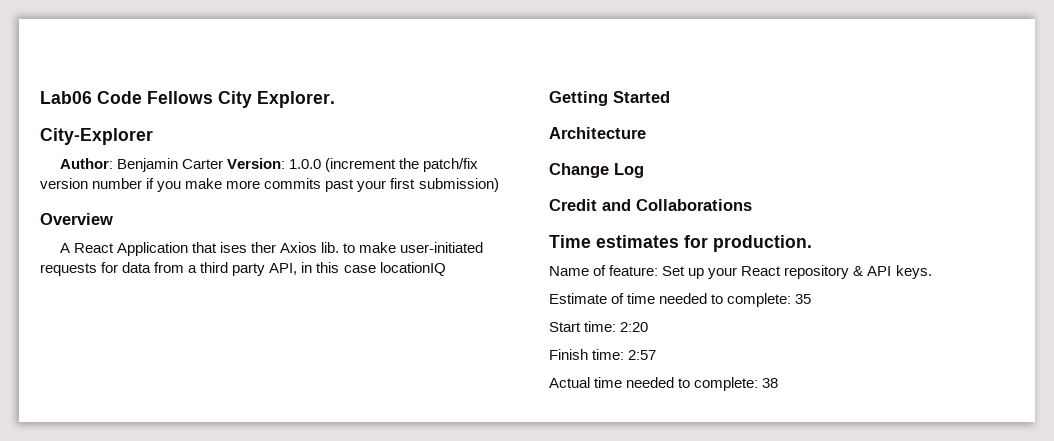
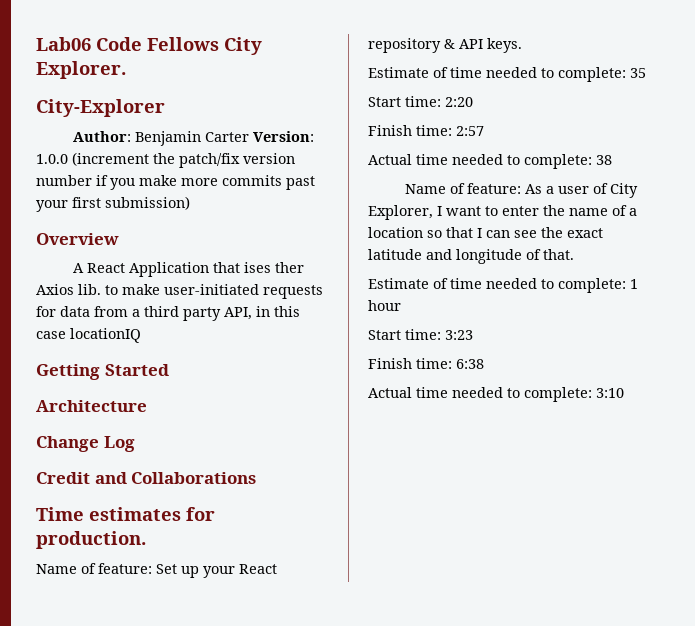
(779, 383) none -> [404,183,638,198] [368,205,637,220] [368,227,603,238] [368,249,574,264] [368,278,638,293] [368,300,401,311] [368,329,473,340] [368,358,484,369] [368,387,624,402] // Name of feature: As a user of City Explorer, I want to enter the name of a location so that I can see the exact latitude and longitude of that. // Estimate of time needed to complete: 1 hour // Start time: 3:23 // Finish time: 6:38 // Actual time needed to complete: 3:10

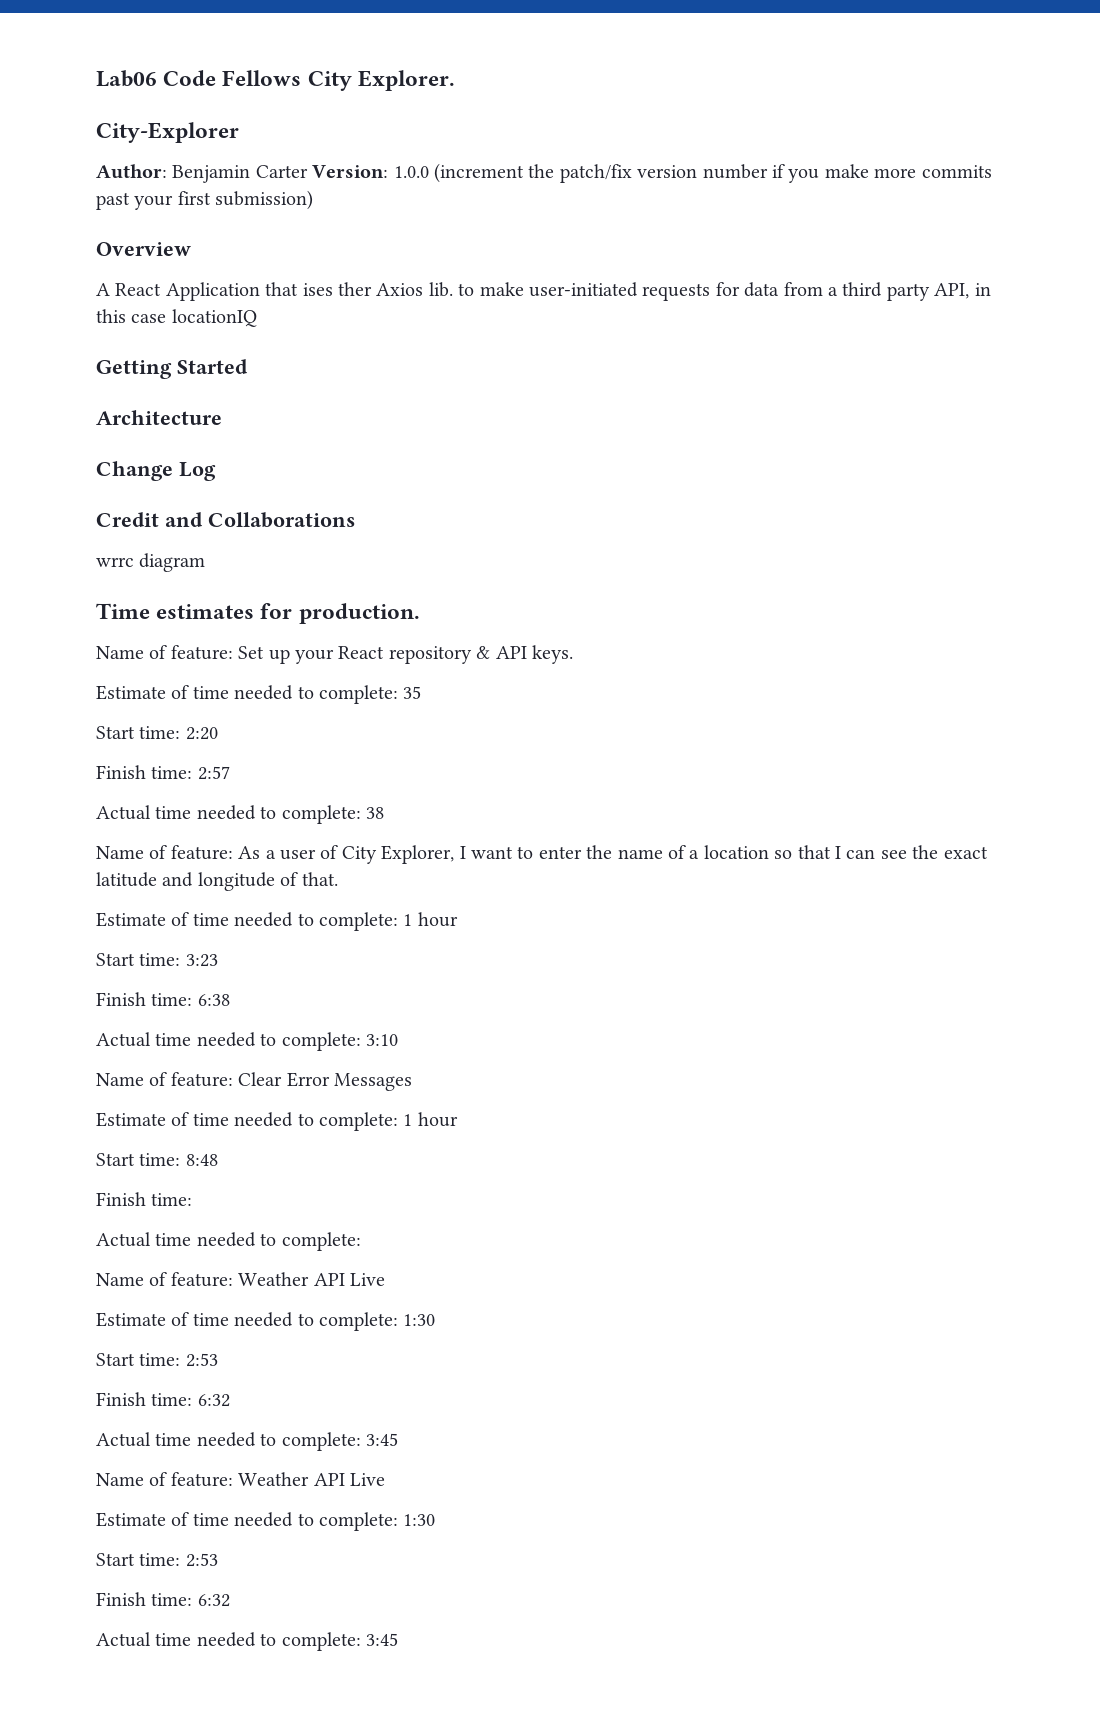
(257, 478) none -> [96,553,206,572] // wrrc diagram
(624, 393) none -> [96,1072,412,1091] [96,1112,458,1131] [96,1153,218,1166] [96,1192,193,1206] [96,1232,361,1251] [96,1272,385,1287] [96,1312,436,1331] [96,1353,218,1367] [96,1392,230,1407] [96,1432,398,1451] [96,1472,385,1487] [96,1512,436,1531] [96,1553,218,1567] [96,1592,230,1607] [96,1632,398,1651] // Name of feature: Clear Error Messages // Estimate of time needed to complete: 1 hour // Start time: 8:48 // Finish time: // Actual time needed to complete: // Name of feature: Weather API Live // Estimate of time needed to complete: 1:30 // Start time: 2:53 // Finish time: 6:32 // Actual time needed to complete: 3:45 // Name of feature: Weather API Live // Estimate of time needed to complete: 1:30 // Start time: 2:53 // Finish time: 6:32 // Actual time needed to complete: 3:45

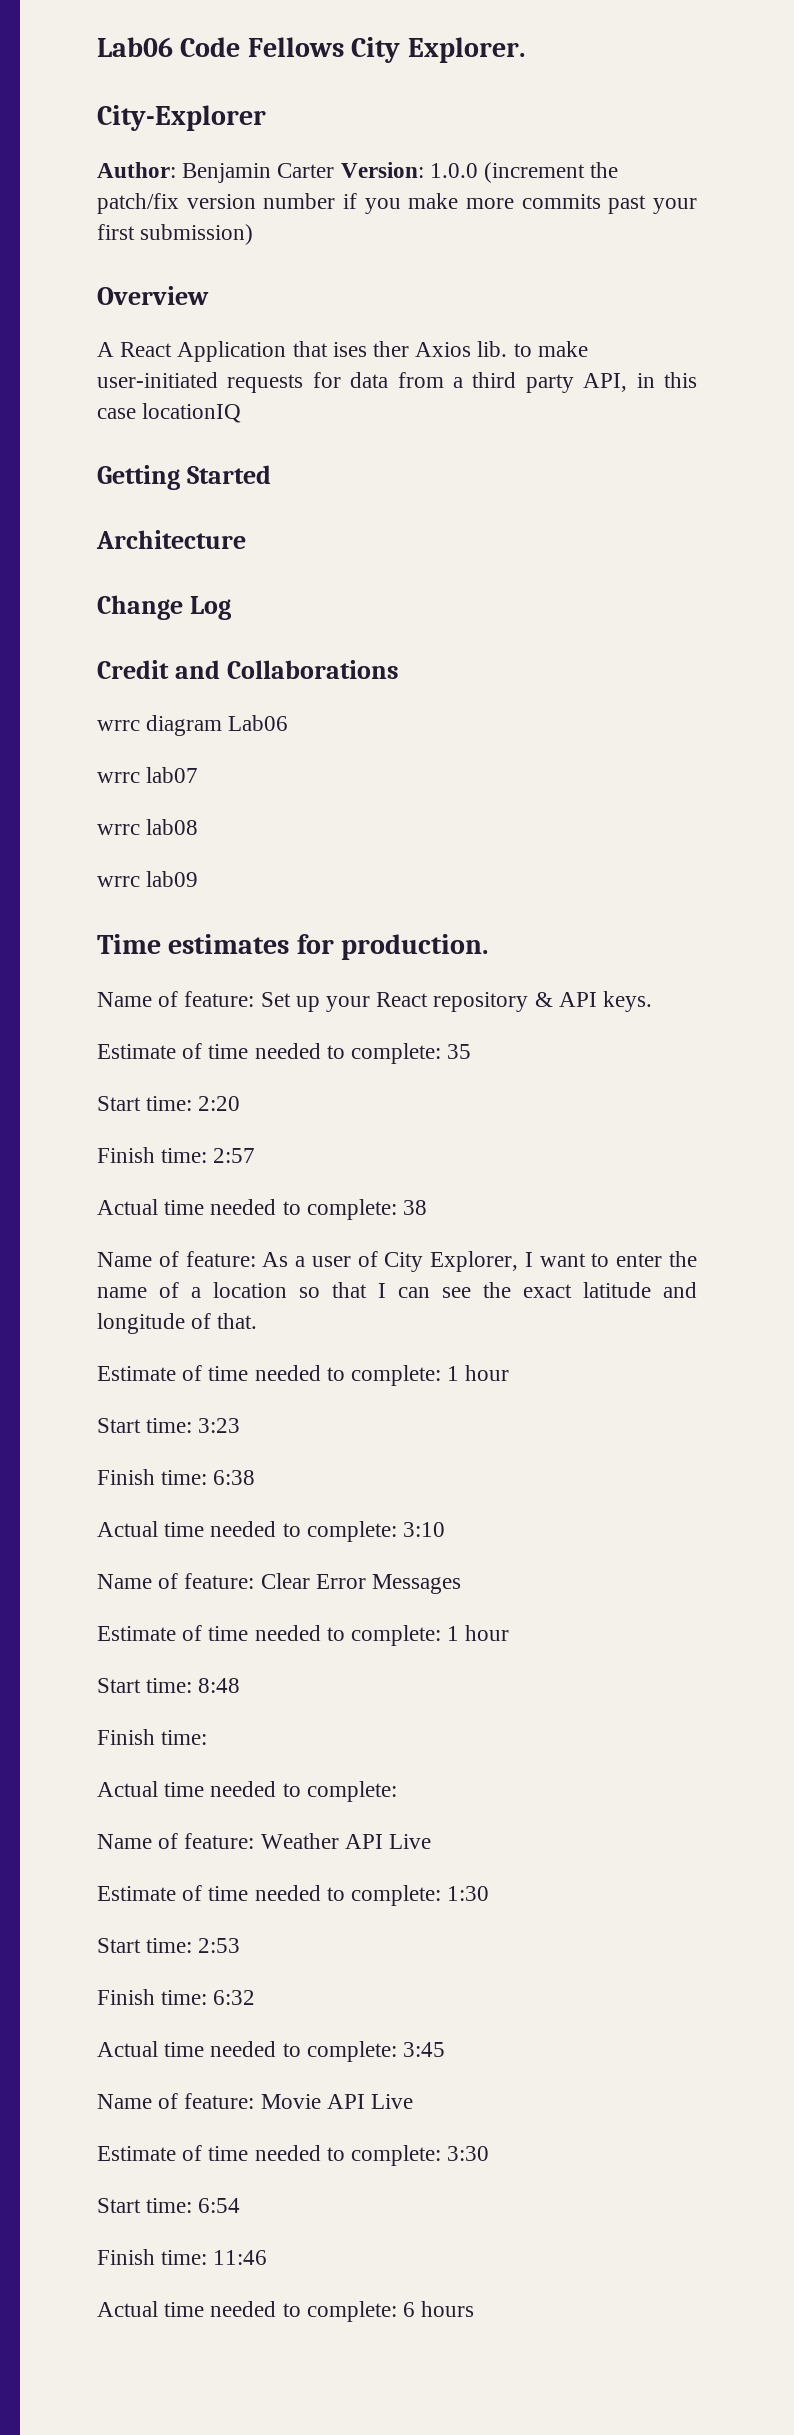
(206, 562) none -> [228,715,289,731] [97,767,199,783] [97,819,199,835] [97,871,199,887] Lab06 // wrrc lab07 // wrrc lab08 // wrrc lab09
[238,1472,385,1486] [96,1512,436,1531] [96,1553,218,1567] [96,1592,230,1607] [96,1632,398,1651] Weather API Live // Estimate of time needed to complete: 1:30 // Start time: 2:53 // Finish time: 6:32 // Actual time needed to complete: 3:45 -> [260,2094,414,2109] [97,2145,490,2166] [97,2198,241,2213] [97,2249,268,2265] [97,2301,475,2322] Movie API Live // Estimate of time needed to complete: 3:30 // Start time: 6:54 // Finish time: 11:46 // Actual time needed to complete: 6 hours

